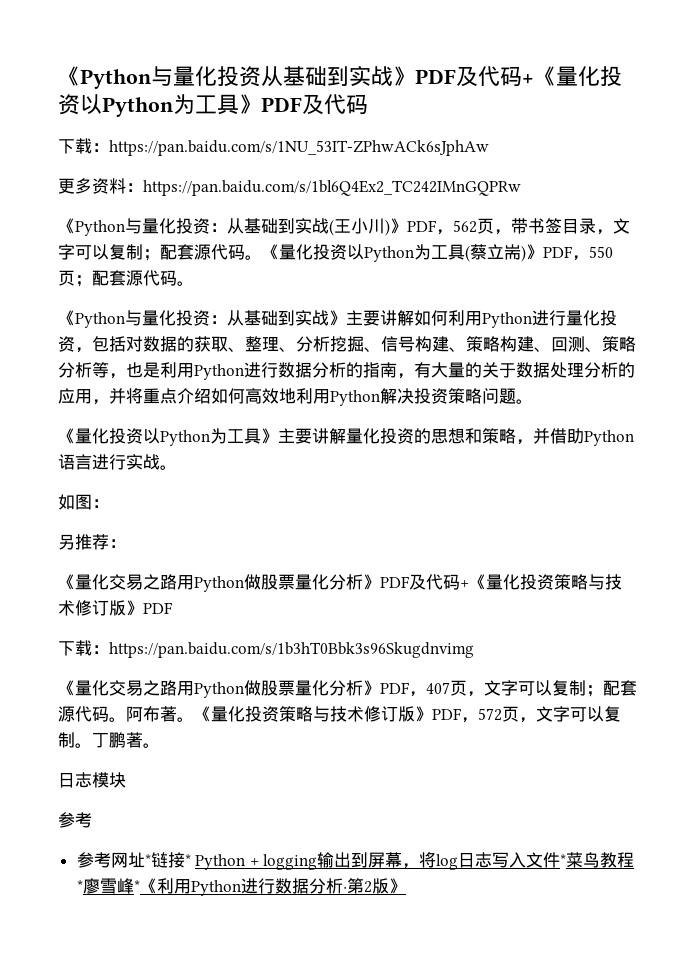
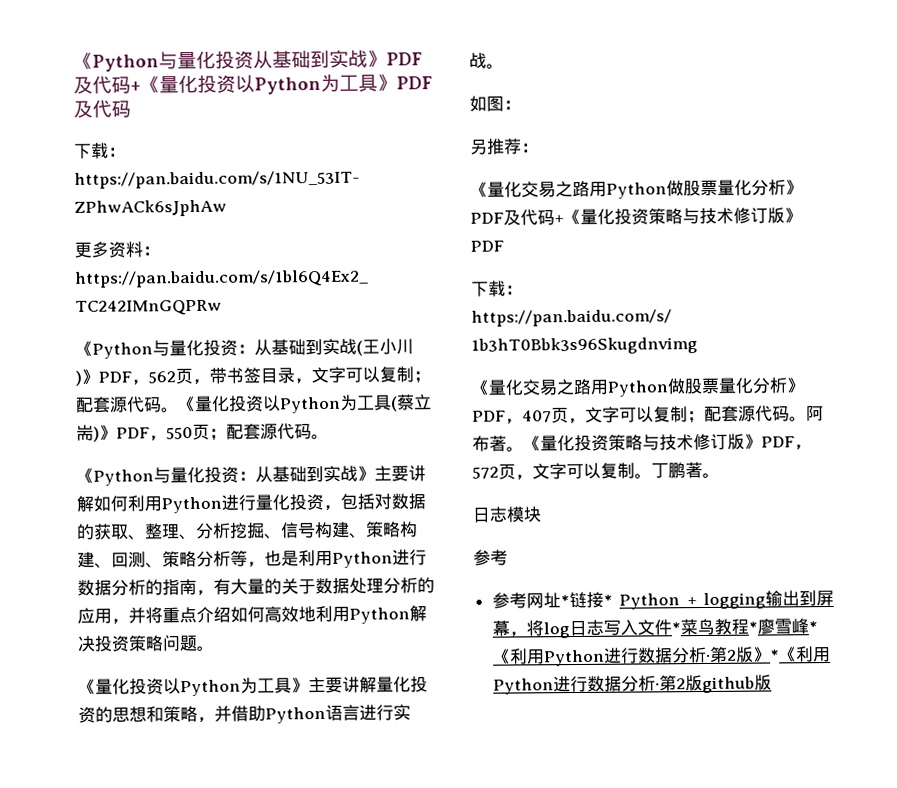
(406, 886) none -> [769,646,831,663] [492,674,772,695] *《利用Python进行数据分析·第2版github版

